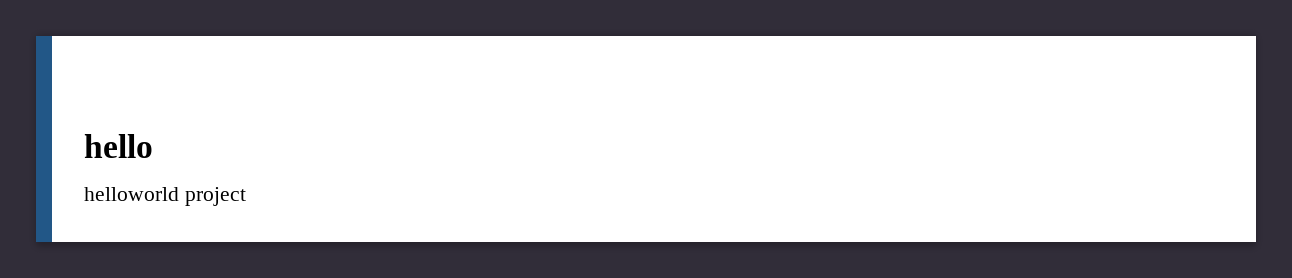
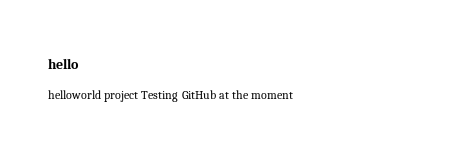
(246, 196) none -> [141,90,294,102] Testing GitHub at the moment

